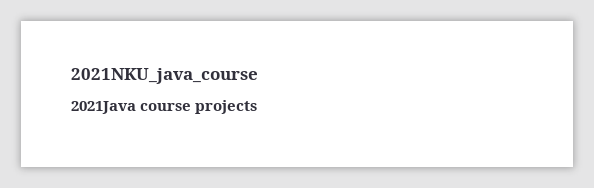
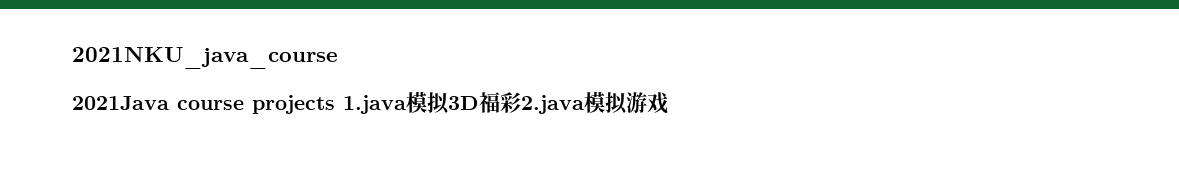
(258, 107) none -> [343,92,668,114] 1.java模拟3D福彩2.java模拟游戏

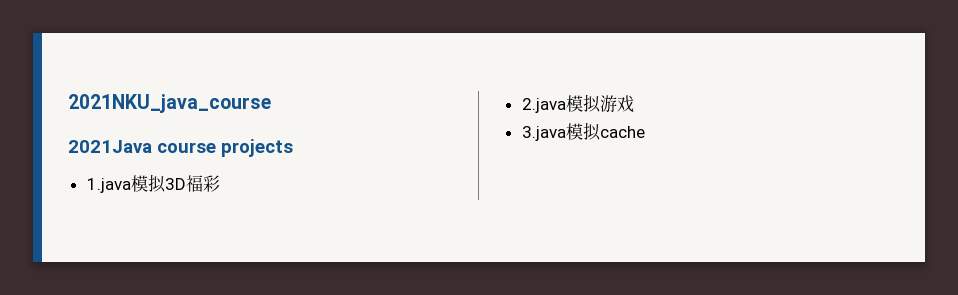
(335, 104) none -> (293, 148) //
(521, 102) none -> (220, 183) //
(668, 103) none -> [521,122,645,141] // 3.java模拟cache

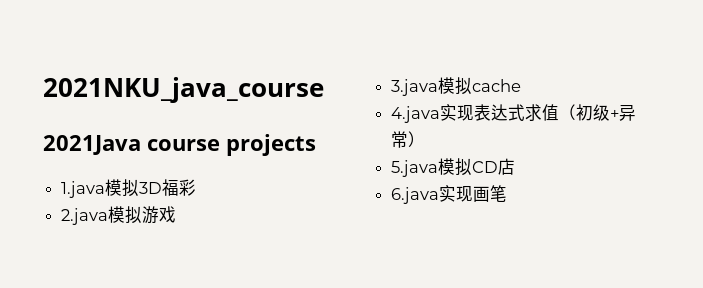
(645, 132) none -> [391,104,637,123] [391,131,426,148] [391,158,516,177] [391,185,508,204] // 4.java实现表达式求值（初级+异常） // 5.java模拟CD店 // 6.java实现画笔

